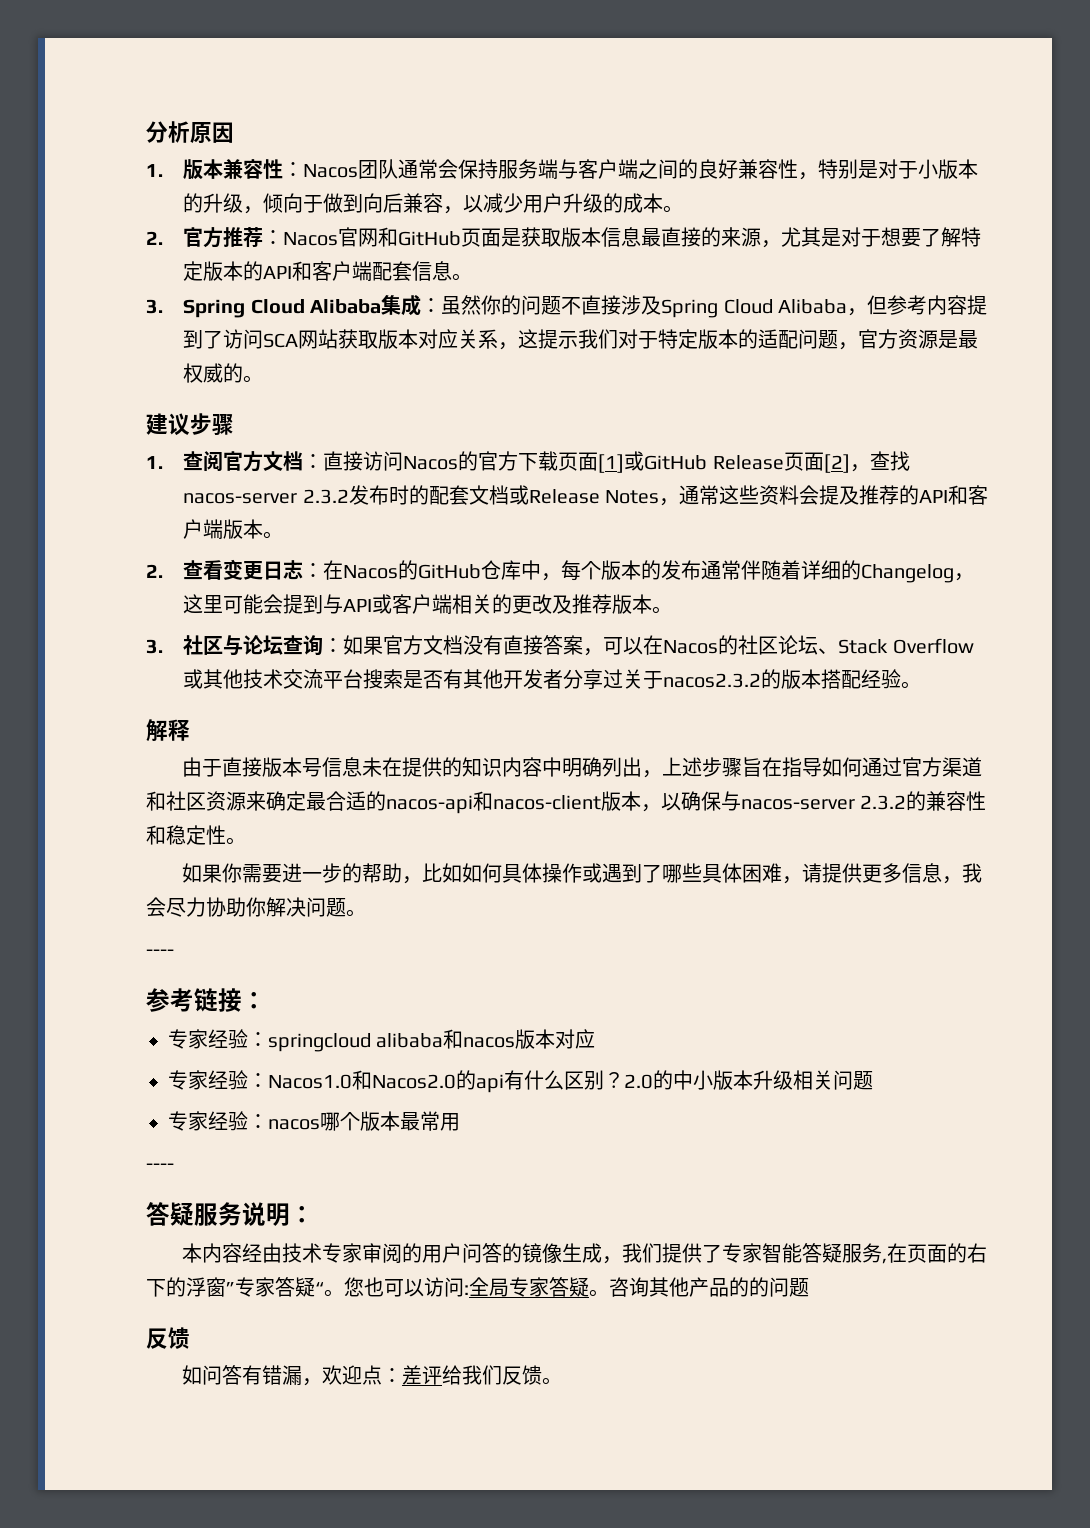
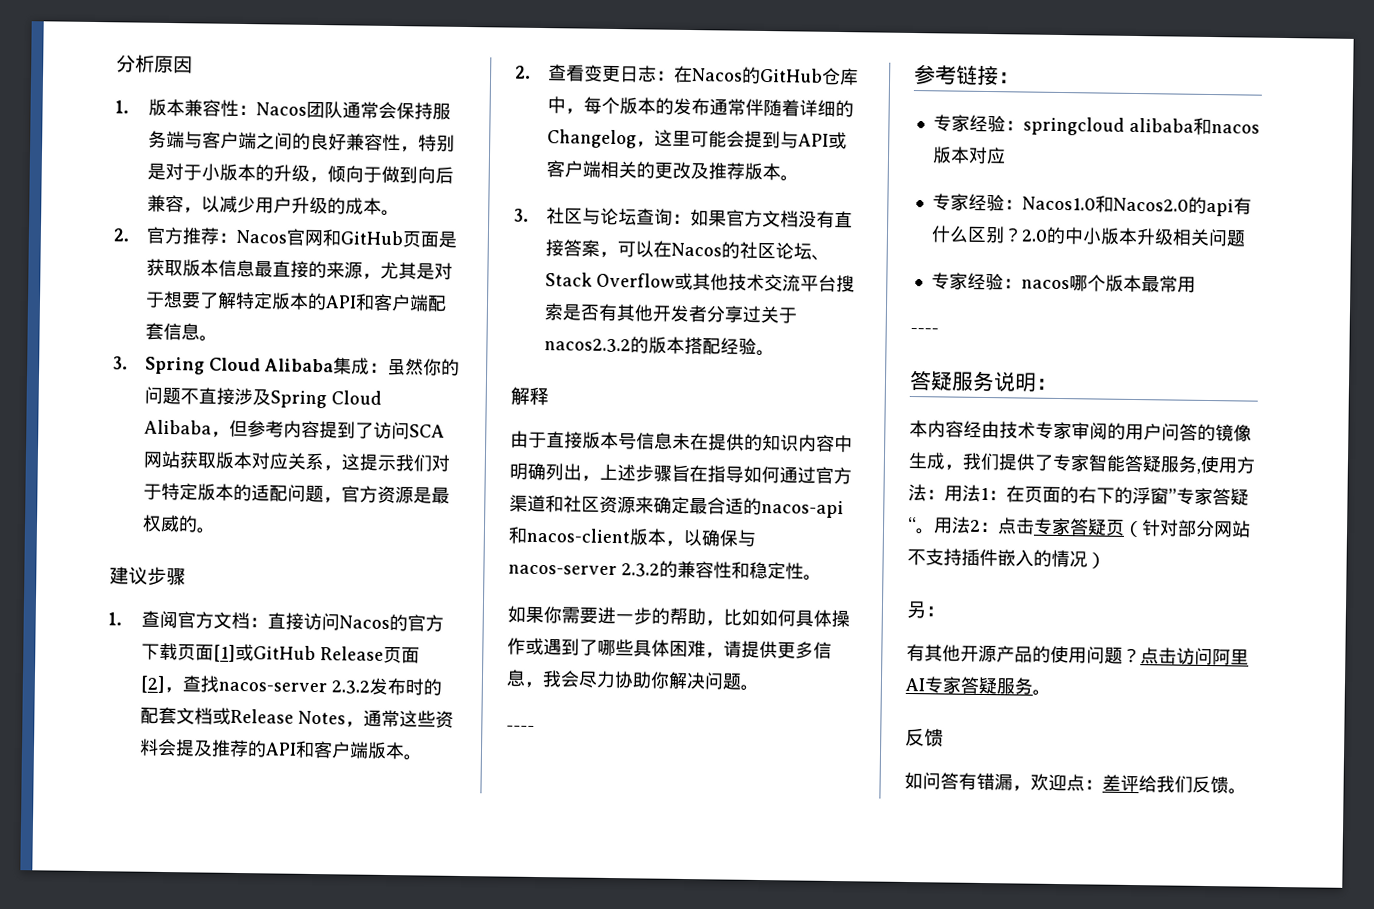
(888, 1261) none -> [1200,455,1256,474] [908,483,1007,502] 使用方法：用法1：
[344,1277,809,1297] 您也可以访问:全局专家答疑。咨询其他产品的的问题 -> [933,516,1251,538] [907,548,1106,569] [906,600,945,619] [906,643,1249,666] [905,676,1051,696] 用法2：点击专家答疑页（针对部分网站不支持插件嵌入的情况） // 另： // 有其他开源产品的使用问题？点击访问阿里AI专家答疑服务。

